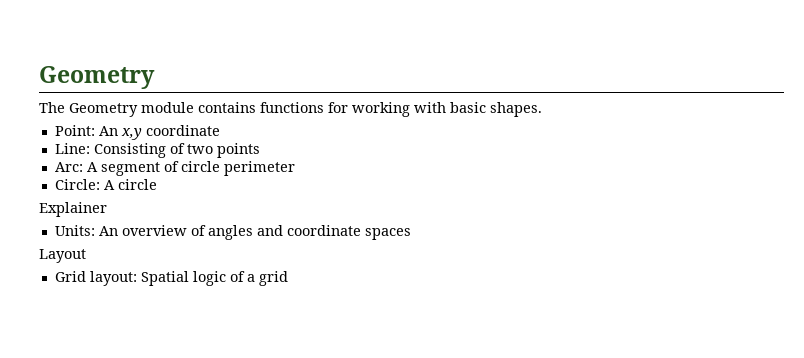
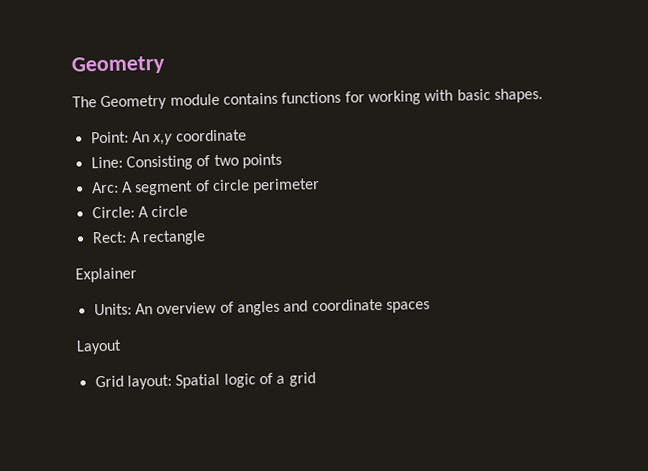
(157, 184) none -> [91,230,207,246] // Rect: A rectangle

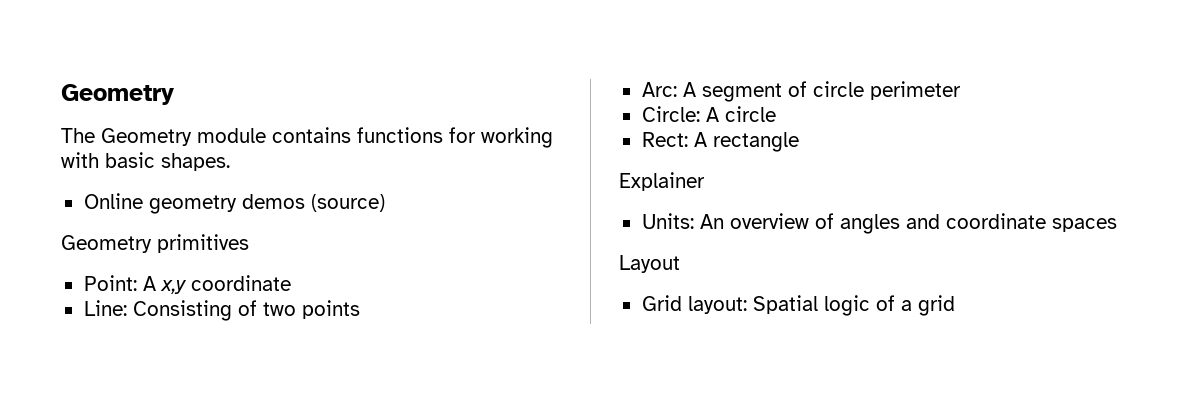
(543, 95) none -> [83,193,385,214] [61,234,249,253] // Online geometry demos (source) // Geometry primitives
[131,131,150,143] An -> [142,276,156,291] A

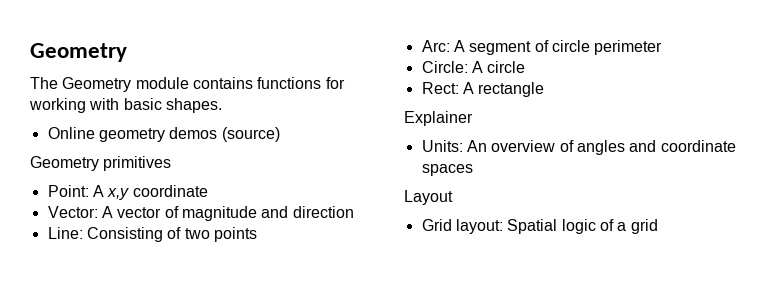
(291, 283) none -> [47,206,354,221] // Vector: A vector of magnitude and direction

